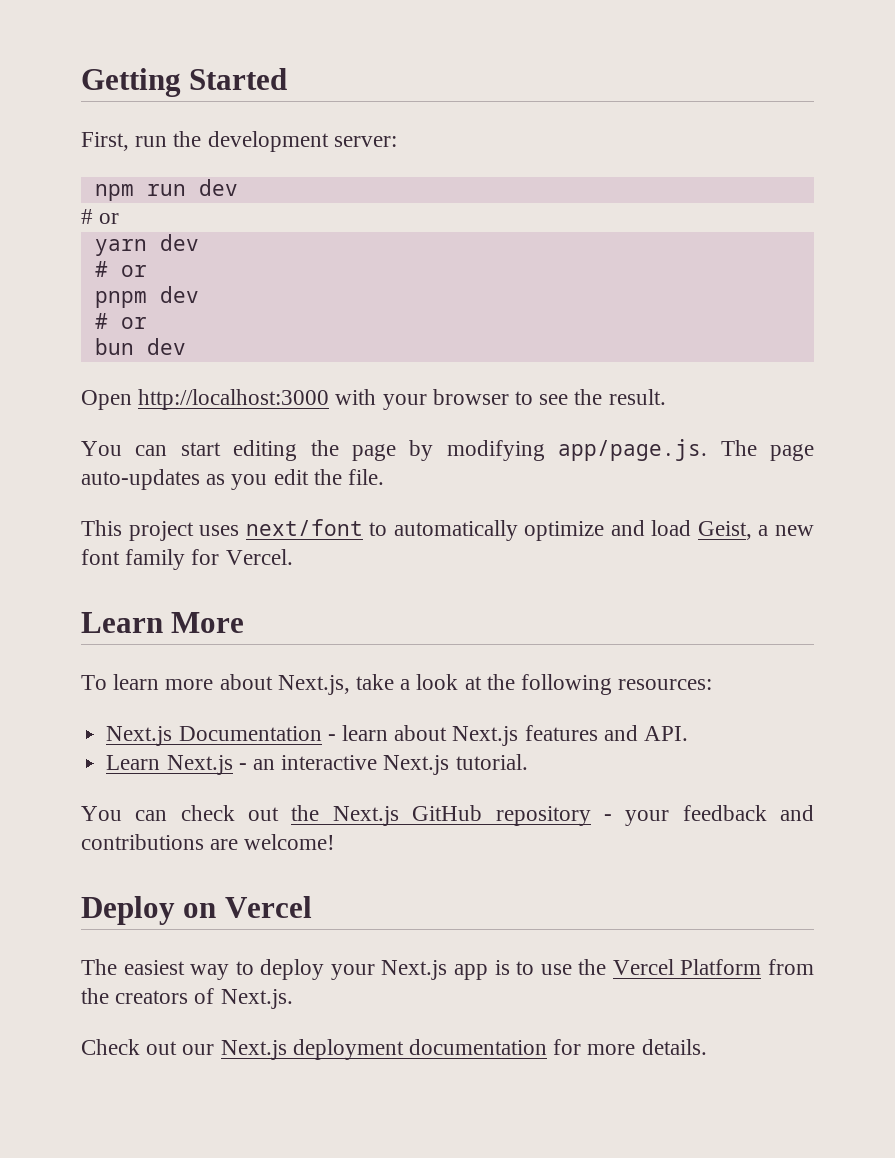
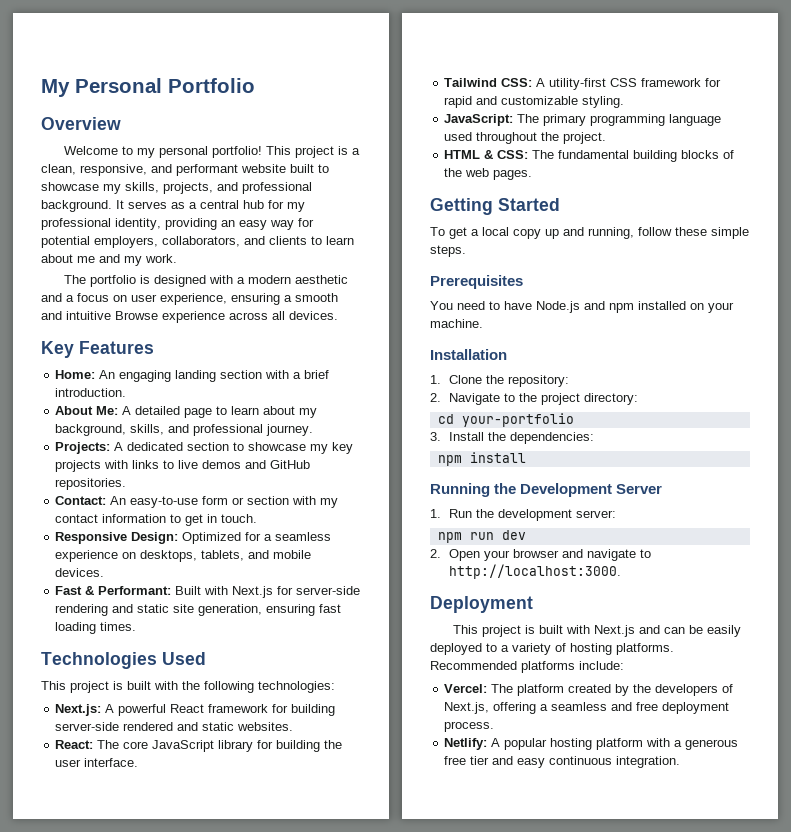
[81,68,288,97] [81,132,168,151] Getting Started // First, run -> [41,78,255,97] [41,117,121,130] [64,146,361,158] [41,164,329,176] [41,182,312,194] [41,200,305,212] [41,218,314,230] [41,236,354,248] [41,254,177,266] [64,275,349,287] [41,293,338,305] [41,311,338,323] [41,341,154,358] [55,370,330,382] [55,388,127,397] [55,406,318,418] [55,424,314,436] [55,442,354,454] [55,460,311,472] [55,478,127,490] [55,496,339,508] [55,514,258,526] [55,532,332,544] [55,550,312,562] [55,568,105,577] [55,586,361,598] [55,604,342,616] [55,622,137,634] [41,652,206,669] [41,681,335,693] [55,704,336,716] [55,722,294,731] [55,740,343,752] [55,758,139,767] [444,78,722,90] [444,96,625,108] [444,114,722,126] [444,132,607,144] [444,150,735,162] [444,168,533,180] [430,198,560,215] [430,227,749,239] [430,245,466,257] [430,275,523,289] [430,301,734,313] [430,319,483,328] [430,349,507,360] [430,375,569,387] [430,393,638,405] [437,413,574,427] [430,432,594,444] [437,452,526,466] [430,483,663,497] [430,509,472,518] My Personal Portfolio // Overview // Welcome to my personal portfolio! This project is a clean, responsive, and performant website built to showcase my skills, projects, and professional background. It serves as a central hub for my professional identity, providing an easy way for potential employers, collaborators, and clients to learn about me and my work. // The portfolio is designed with a modern aesthetic and a focus on user experience, ensuring a smooth and intuitive Browse experience across all devices. // Key Features // Home: An engaging landing section with a brief introduction. // About Me: A detailed page to learn about my background, skills, and professional journey. // Projects: A dedicated section to showcase my key projects with links to live demos and GitHub repositories. // Contact: An easy-to-use form or section with my contact information to get in touch. // Responsive Design: Optimized for a seamless experience on desktops, tablets, and mobile devices. // Fast & Performant: Built with Next.js for server-side rendering and static site generation, ensuring fast loading times. // Technologies Used // This project is built with the following technologies: // Next.js: A powerful React framework for building server-side rendered and static websites. // React: The core JavaScript library for building the user interface. // Tailwind CSS: A utility-first CSS framework for rapid and customizable styling. // JavaScript: The primary programming language used throughout the project. // HTML & CSS: The fundamental building blocks of the web pages. // Getting Started // To get a local copy up and running, follow these simple steps. // Prerequisites // You need to have Node.js and npm installed on your machine. // Installation // 1. Clone the repository: // 2. Navigate to the project directory: // cd your-portfolio // 3. Install the dependencies: // npm install // Running the Development Server // 1. Run
[81,209,120,224] [94,234,199,256] [94,261,147,277] [94,286,199,308] [94,313,147,329] [94,338,186,355] [81,389,666,410] [81,439,814,461] [81,469,385,490] [81,519,814,541] [81,549,293,570] [81,612,245,633] [81,674,713,695] [106,725,688,746] [106,754,528,775] [81,805,814,826] [81,834,336,850] [81,896,312,925] [81,959,814,980] [81,988,293,1009] [81,1039,707,1060] # or // yarn dev // # or // pnpm dev // # or // bun dev // Open http://localhost:3000 with your browser to see the result. // You can start editing the page by modifying app/page.js. The page auto-updates as you edit the file. // This project uses next/font to automatically optimize and load Geist, a new font family for Vercel. // Learn More // To learn more about Next.js, take a look at the following resources: // Next.js Documentation - learn about Next.js features and API. // Learn Next.js - an interactive Next.js tutorial. // You can check out the Next.js GitHub repository - your feedback and contributions are welcome! // Deploy on Vercel // The easiest way to deploy your Next.js app is to use the Vercel Platform from the creators of Next.js. // Check out our Next.js deployment documentation for more details. -> [430,549,651,561] [448,564,621,579] [430,596,533,613] [453,625,742,637] [430,643,674,655] [430,661,624,673] [444,684,734,696] [444,702,730,714] [444,721,495,732] [444,738,739,750] [444,756,681,768] 2. Open your browser and navigate to http://localhost:3000. // Deployment // This project is built with Next.js and can be easily deployed to a variety of hosting platforms. Recommended platforms include: // Vercel: The platform created by the developers of Next.js, offering a seamless and free deployment process. // Netlify: A popular hosting platform with a generous free tier and easy continuous integration.

